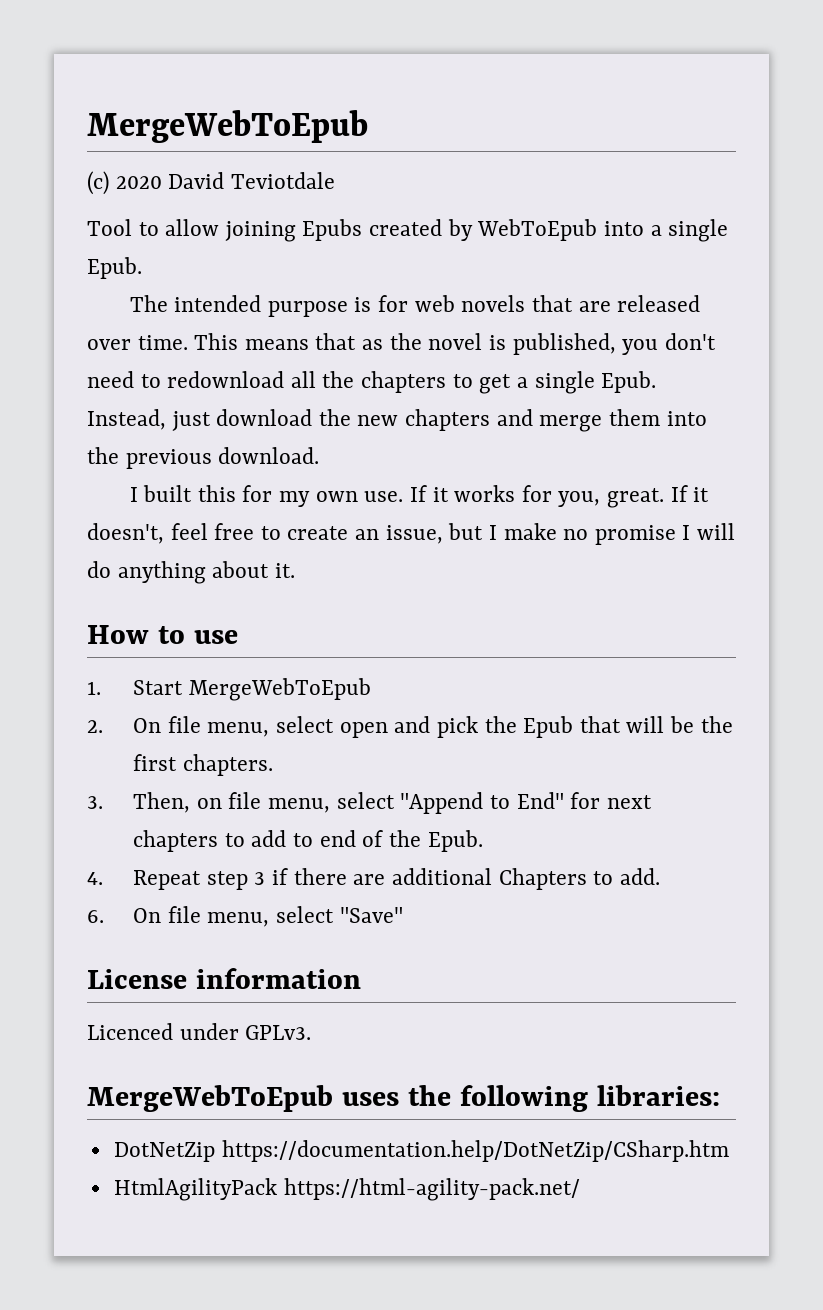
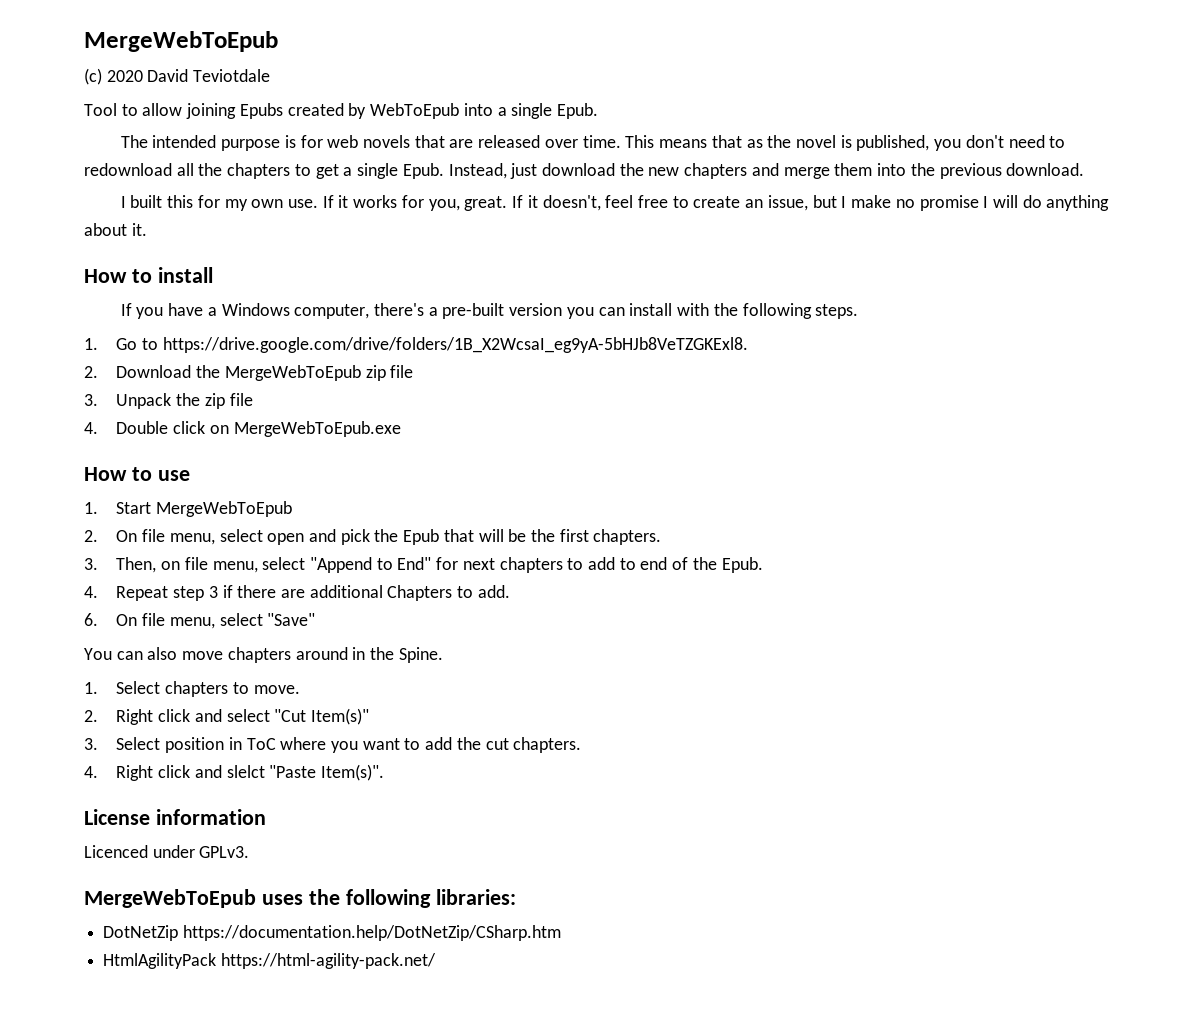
(295, 570) none -> [84,267,213,283] [120,303,859,319] [84,337,748,353] [84,365,414,381] [84,393,253,409] [84,421,401,437] // How to install // If you have a Windows computer, there's a pre-built version you can install with the following steps. // 1. Go to https://drive.google.com/drive/folders/1B_X2WcsaI_eg9yA-5bHJb8VeTZGKExl8. // 2. Download the MergeWebToEpub zip file // 3. Unpack the zip file // 4. Double click on MergeWebToEpub.exe
(403, 915) none -> [84,647,443,663] [84,681,300,697] [84,708,369,725] [84,737,582,753] [84,764,384,781] // You can also move chapters around in the Spine. // 1. Select chapters to move. // 2. Right click and select "Cut Item(s)" // 3. Select position in ToC where you want to add the cut chapters. // 4. Right click and slelct "Paste Item(s)".

